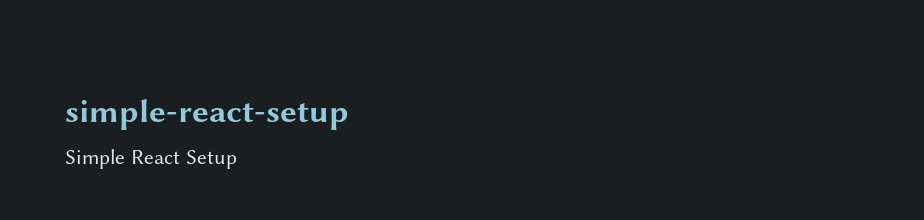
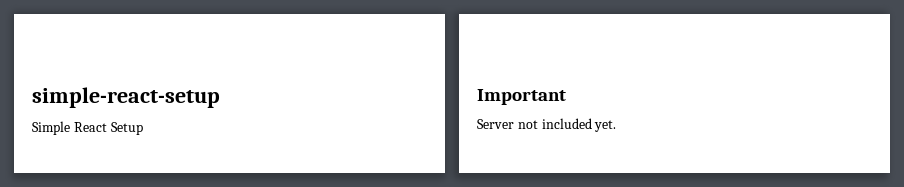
(237, 159) none -> [477,89,566,105] [477,118,617,132] // Important // Server not included yet.

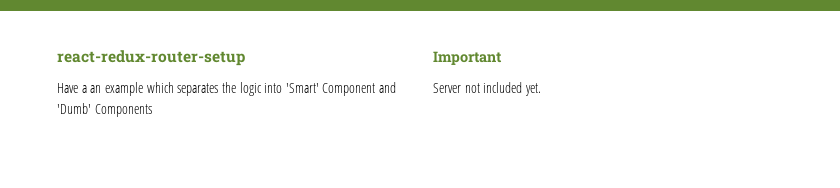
[32,87,220,108] [32,121,143,135] simple-react-setup // Simple React Setup -> [57,50,245,66] [57,82,397,96] [57,103,152,117] react-redux-router-setup // Have a an example which separates the logic into 'Smart' Component and 'Dumb' Components

